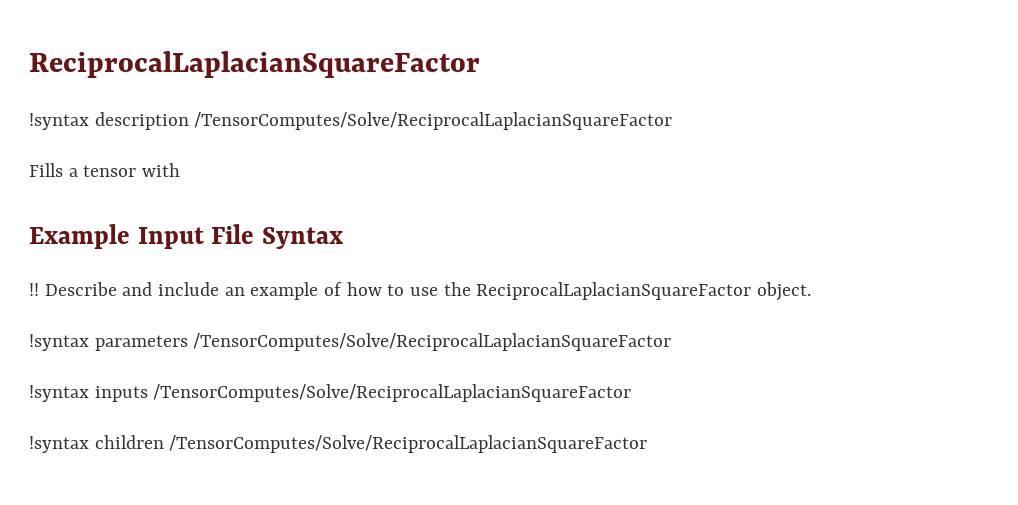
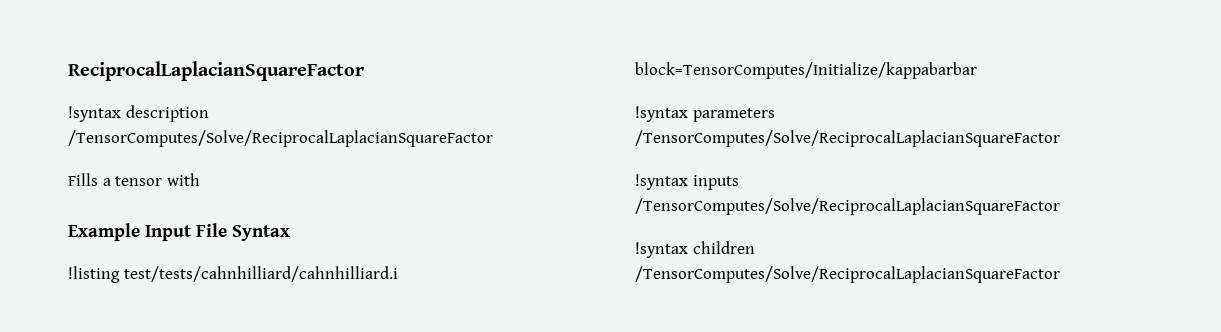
[29,282,812,301] !! Describe and include an example of how to use the ReciprocalLaplacianSquareFactor object. -> [68,266,398,283] [635,62,977,79] !listing test/tests/cahnhilliard/cahnhilliard.i block=TensorComputes/Initialize/kappabarbar

